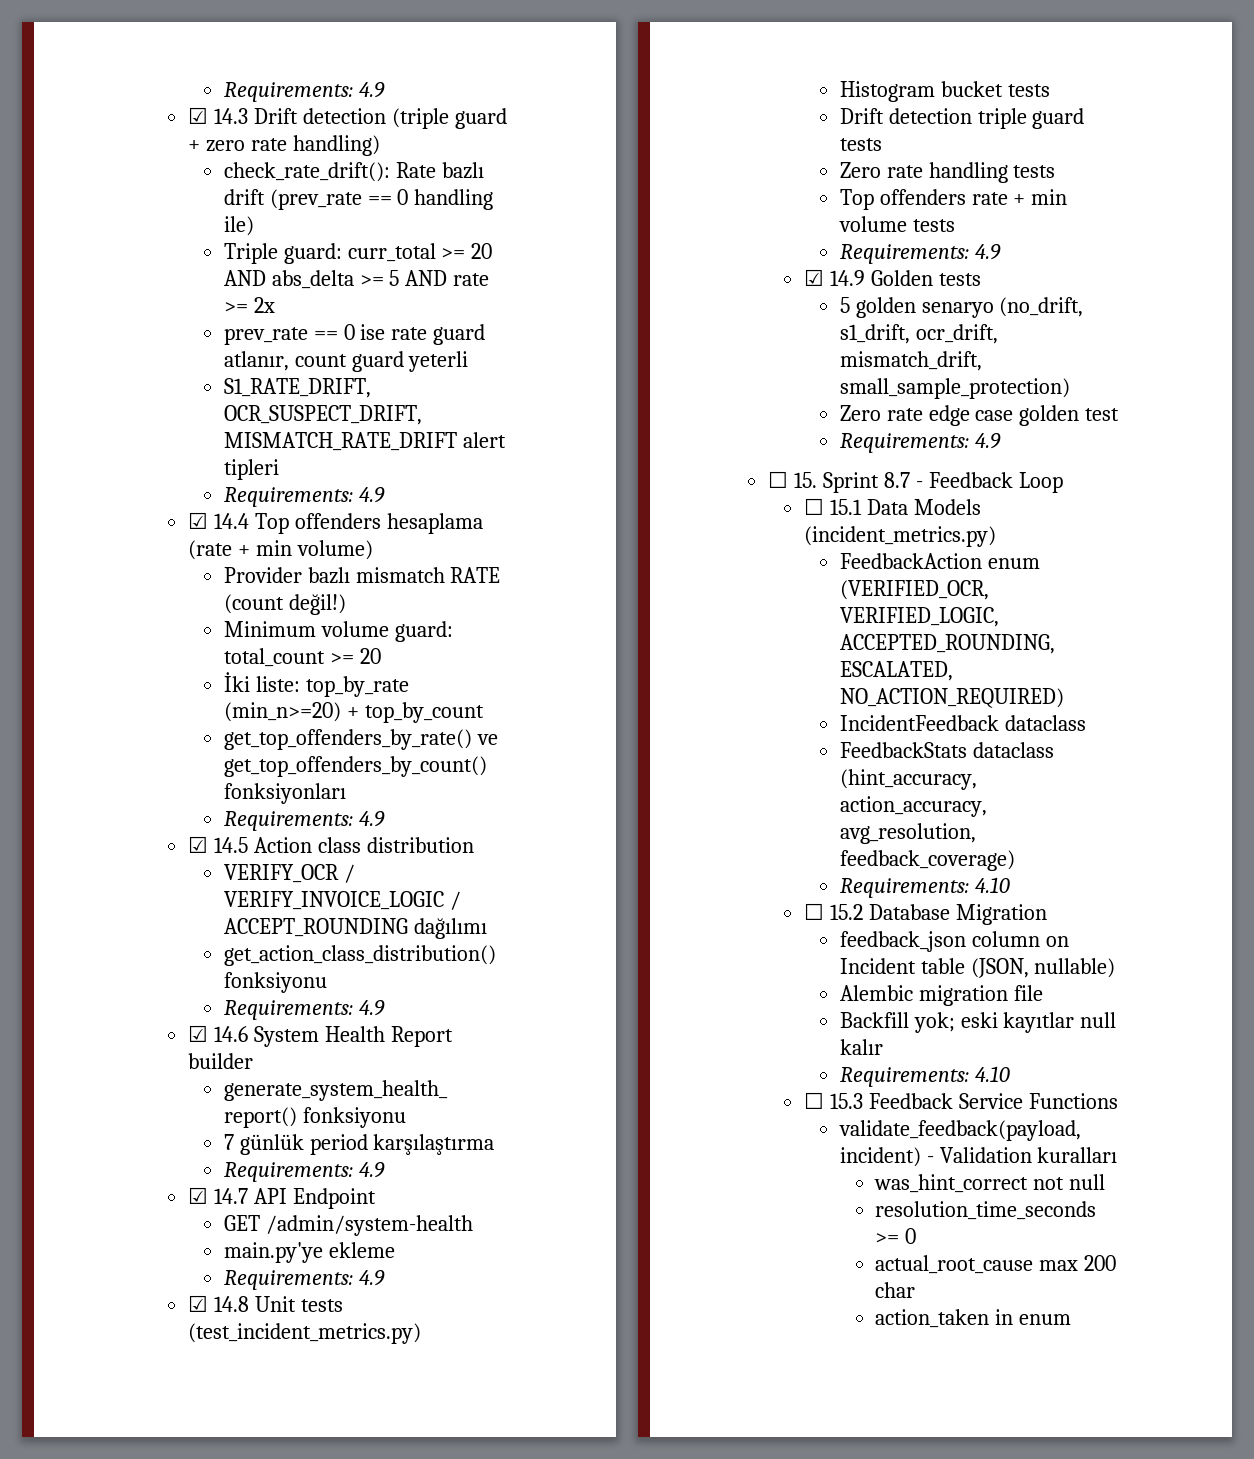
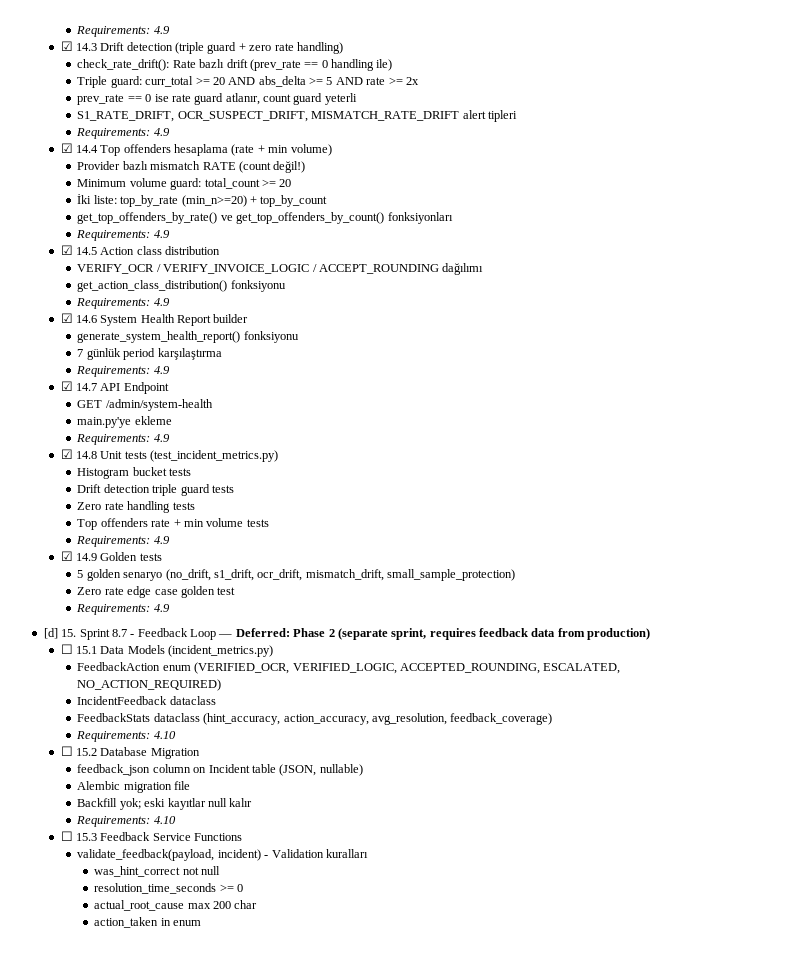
[768,471,789,488] ☐ -> [43,628,58,639] [d]
(1063, 482) none -> [218,628,651,640] — Deferred: Phase 2 (separate sprint, requires feedback data from production)

